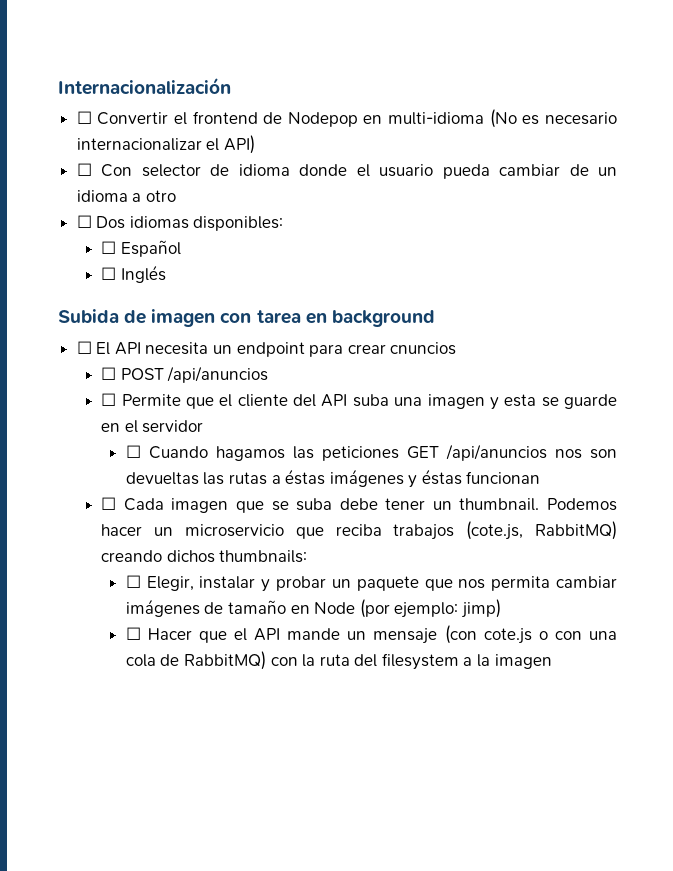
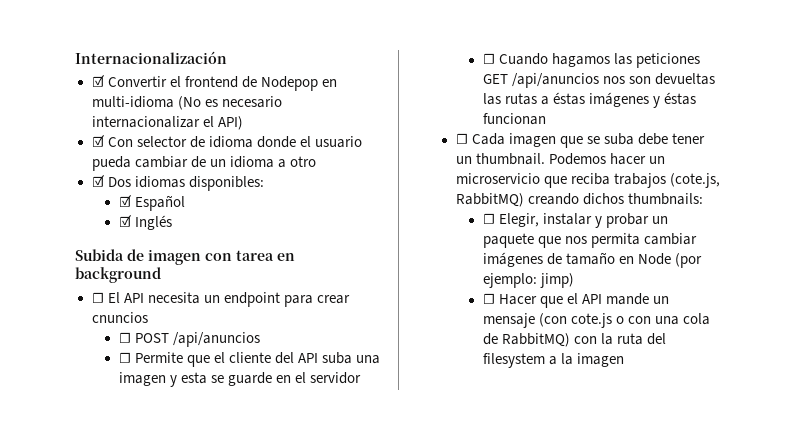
[76,111,92,124] ☐ -> [91,75,105,87] ☑
[76,163,92,176] ☐ -> [91,135,105,147] ☑
[76,215,92,228] ☐ -> [91,175,105,187] ☑
[101,241,117,254] ☐ -> [118,195,132,207] ☑
[101,267,117,280] ☐ -> [118,215,132,227] ☑

